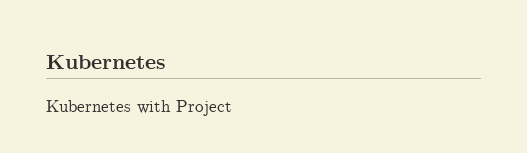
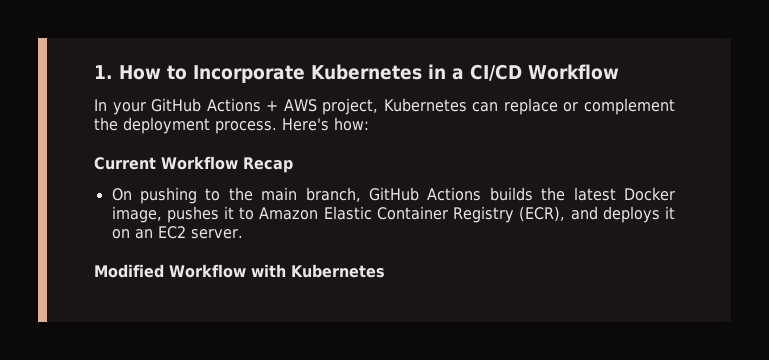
[46,55,166,69] [46,100,232,116] Kubernetes // Kubernetes with Project -> [94,64,619,83] [94,98,675,115] [94,117,369,134] [94,156,293,173] [111,187,675,204] [111,206,675,223] [111,226,243,239] [94,264,385,278] 1. How to Incorporate Kubernetes in a CI/CD Workflow // In your GitHub Actions + AWS project, Kubernetes can replace or complement the deployment process. Here's how: // Current Workflow Recap // On pushing to the main branch, GitHub Actions builds the latest Docker image, pushes it to Amazon Elastic Container Registry (ECR), and deploys it on an EC2 server. // Modified Workflow with Kubernetes

